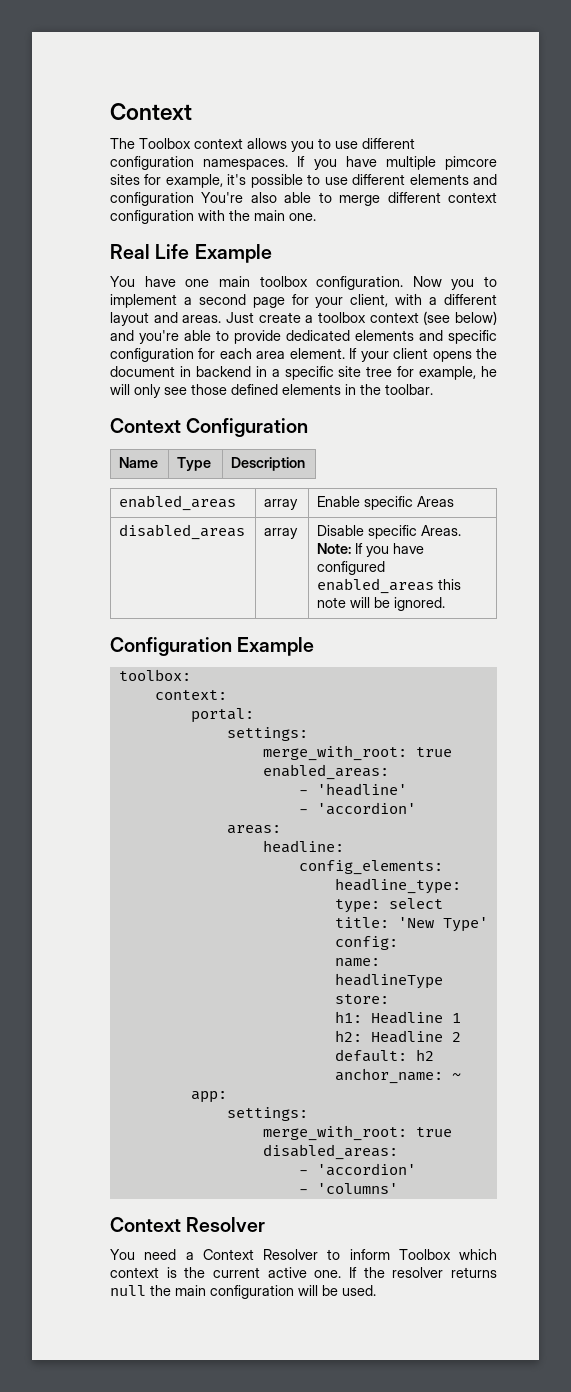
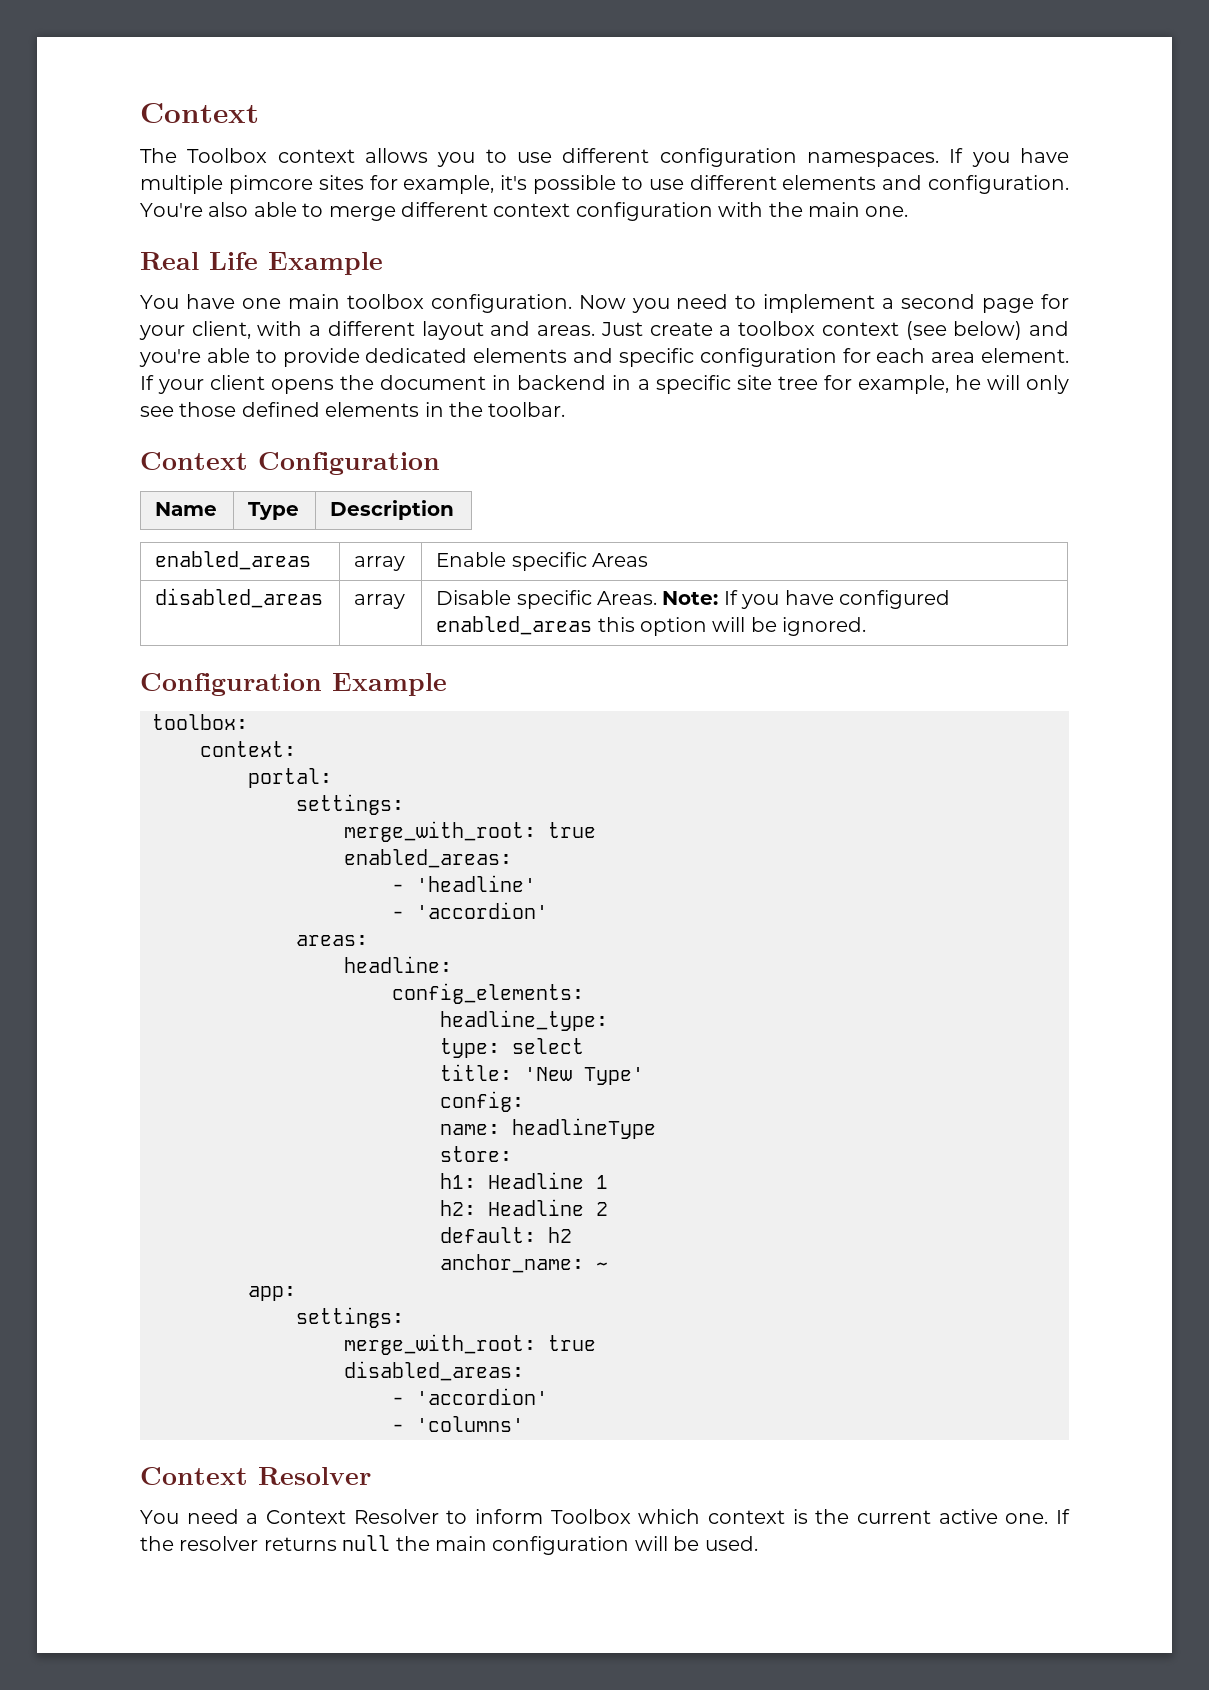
[110,192,194,206] configuration -> [928,175,1069,194] configuration.
(475, 284) none -> [676,294,729,309] need
[317,597,347,608] note -> [640,617,708,636] option

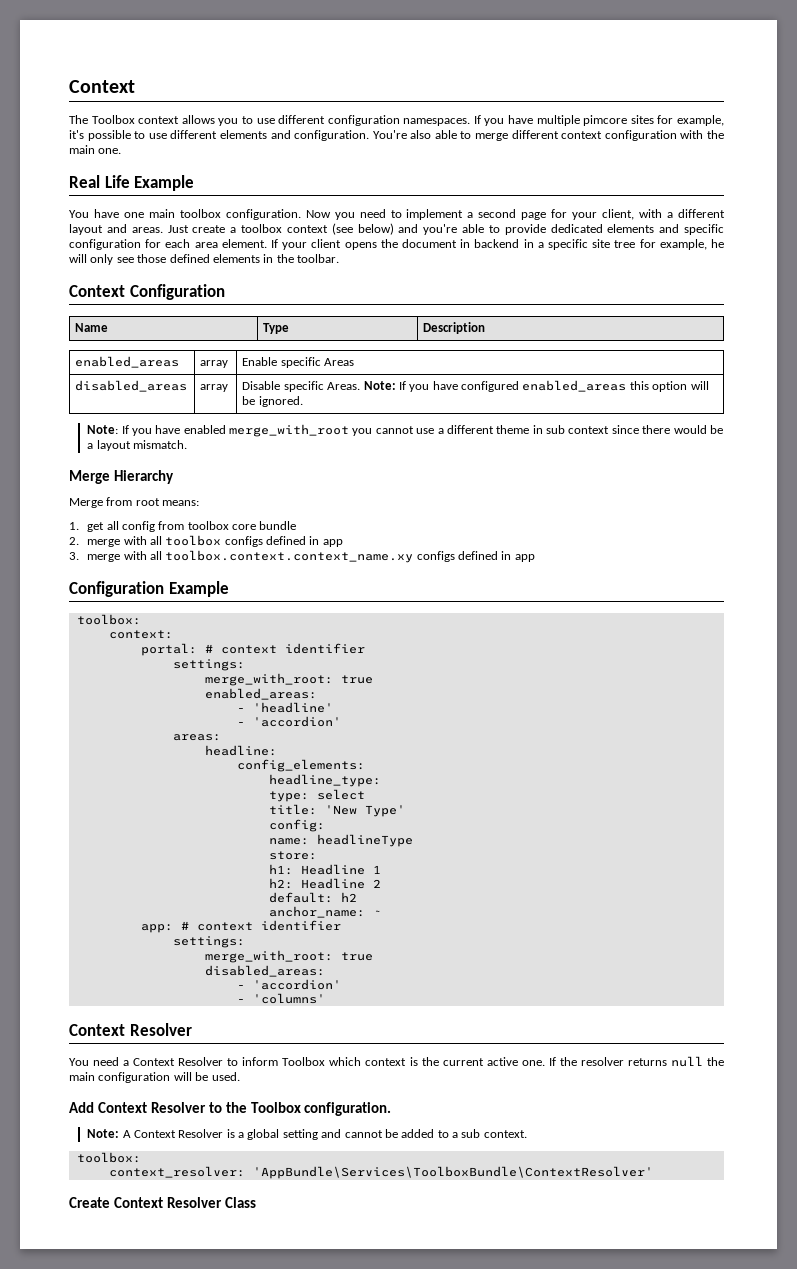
(867, 626) none -> [87,424,723,437] [87,440,187,451] [69,470,174,484] [69,497,200,508] [69,521,297,532] [69,535,343,547] [69,550,535,563] // Note: If you have enabled merge_with_root you cannot use a different theme in sub context since there would be a layout mismatch. // Merge Hierarchy // Merge from root means: // 1. get all config from toolbox core bundle // 2. merge with all toolbox configs defined in app // 3. merge with all toolbox.context.context_name.xy configs defined in app
(332, 778) none -> [204,643,365,654] # context identifier
(296, 1293) none -> [180,920,341,931] # context identifier
(758, 1543) none -> [69,1102,392,1116] [87,1129,527,1140] [76,1152,141,1163] [108,1166,653,1179] [69,1197,256,1208] // Add Context Resolver to the Toolbox configuration. // Note: A Context Resolver is a global setting and cannot be added to a sub context. // toolbox: // context_resolver: 'AppBundle\Services\ToolboxBundle\ContextResolver' // Create Context Resolver Class

